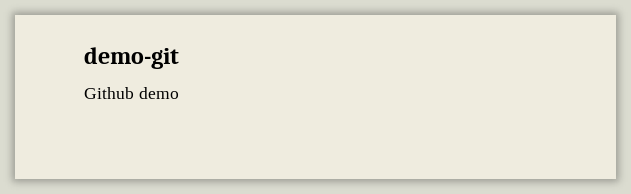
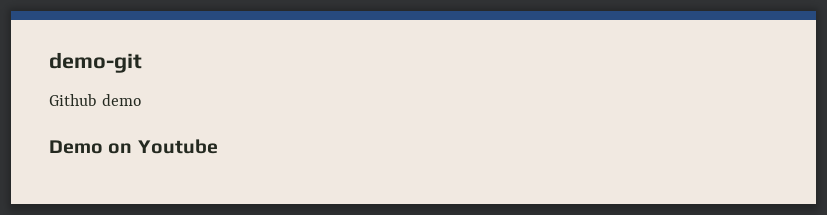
(179, 93) none -> [49,139,218,154] // Demo on Youtube

